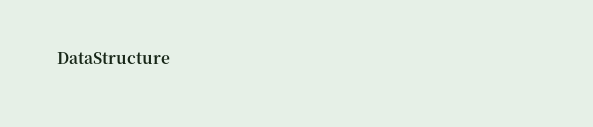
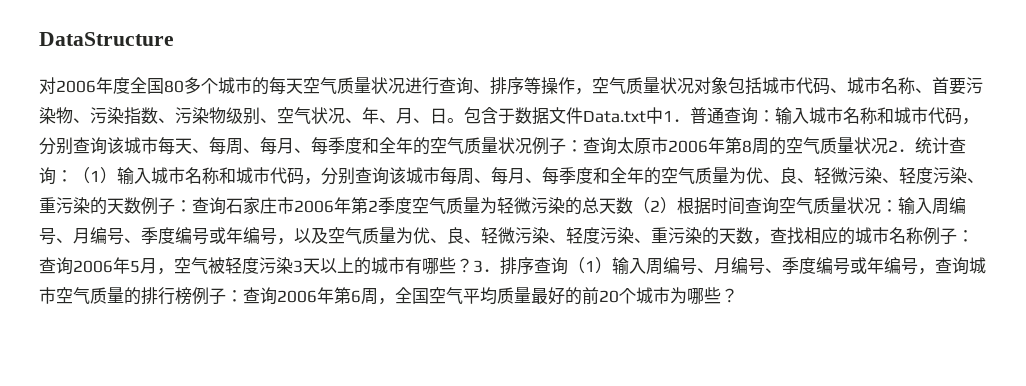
(170, 58) none -> [39,77,983,95] [39,107,979,125] [39,137,966,155] [39,167,984,185] [39,197,966,215] [39,227,974,245] [39,257,986,275] [39,287,738,305] // 对2006年度全国80多个城市的每天空气质量状况进行查询、排序等操作，空气质量状况对象包括城市代码、城市名称、首要污染物、污染指数、污染物级别、空气状况、年、月、日。包含于数据文件Data.txt中1．普通查询：输入城市名称和城市代码，分别查询该城市每天、每周、每月、每季度和全年的空气质量状况例子：查询太原市2006年第8周的空气质量状况2．统计查询：（1）输入城市名称和城市代码，分别查询该城市每周、每月、每季度和全年的空气质量为优、良、轻微污染、轻度污染、重污染的天数例子：查询石家庄市2006年第2季度空气质量为轻微污染的总天数（2）根据时间查询空气质量状况：输入周编号、月编号、季度编号或年编号，以及空气质量为优、良、轻微污染、轻度污染、重污染的天数，查找相应的城市名称例子：查询2006年5月，空气被轻度污染3天以上的城市有哪些？3．排序查询（1）输入周编号、月编号、季度编号或年编号，查询城市空气质量的排行榜例子：查询2006年第6周，全国空气平均质量最好的前20个城市为哪些？

